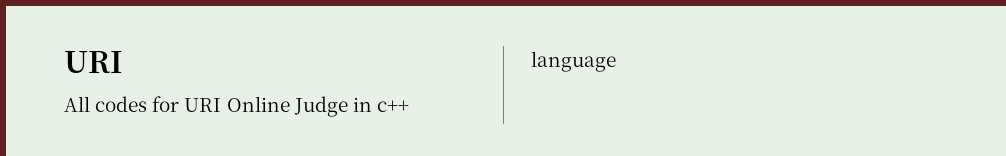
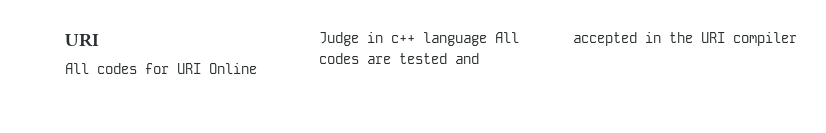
(616, 61) none -> [495,32,519,43] [319,53,479,64] [573,32,797,46] All codes are tested and accepted in the URI compiler

